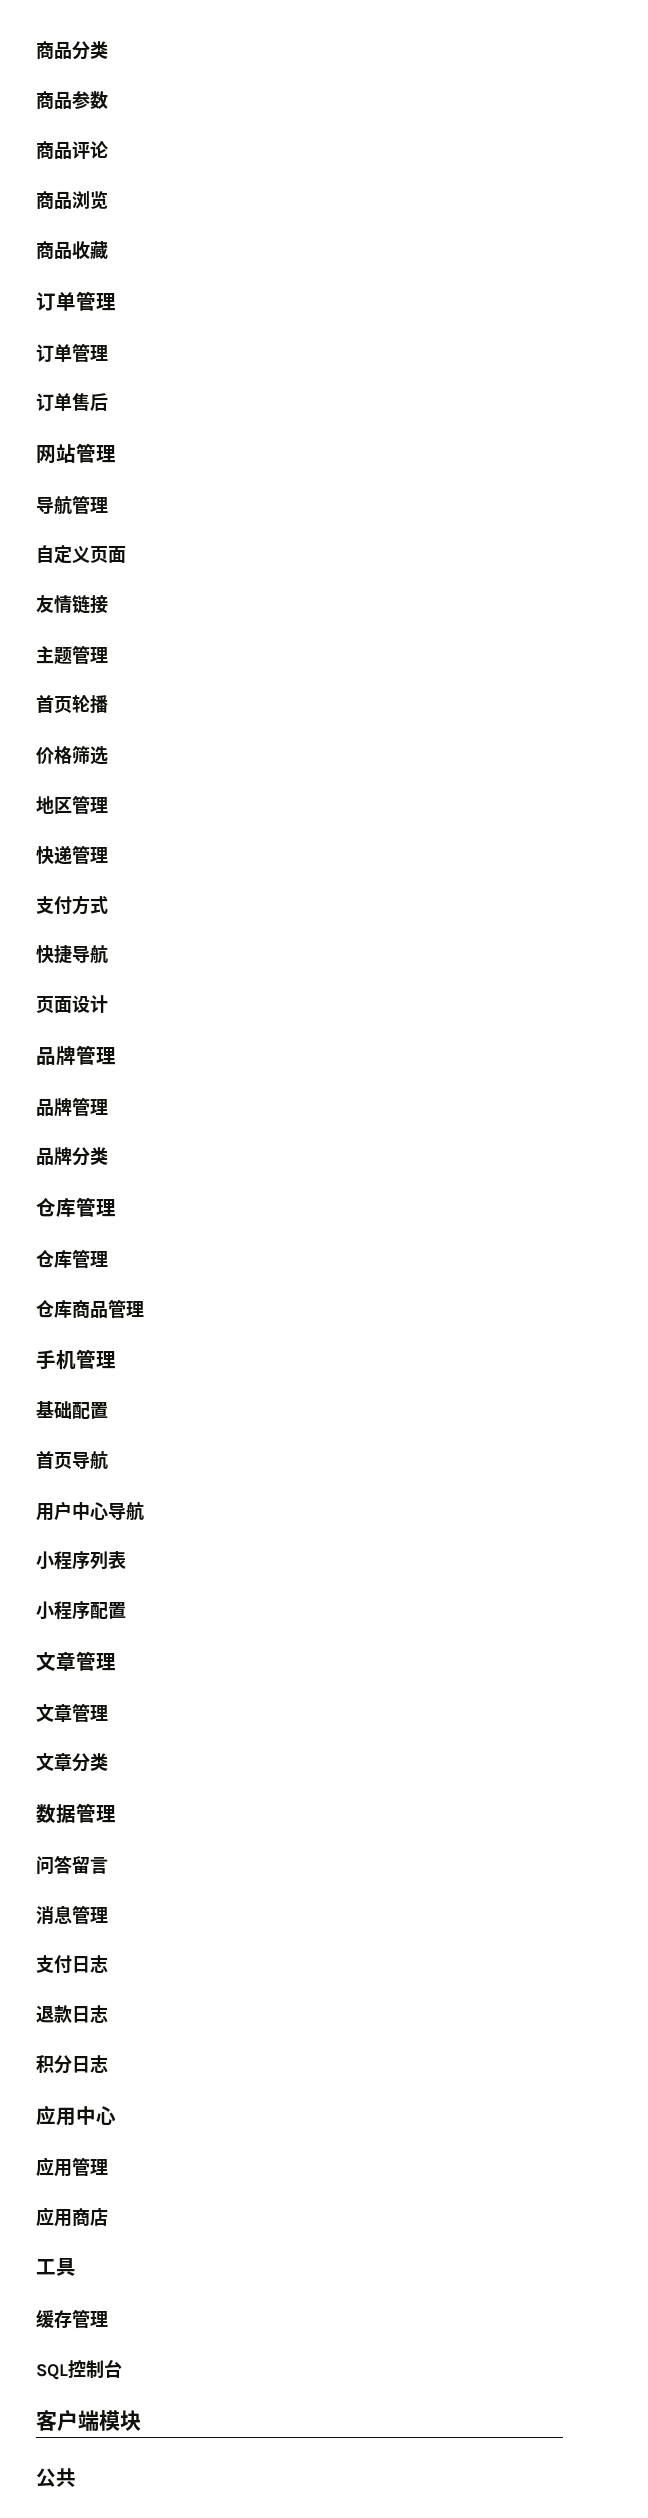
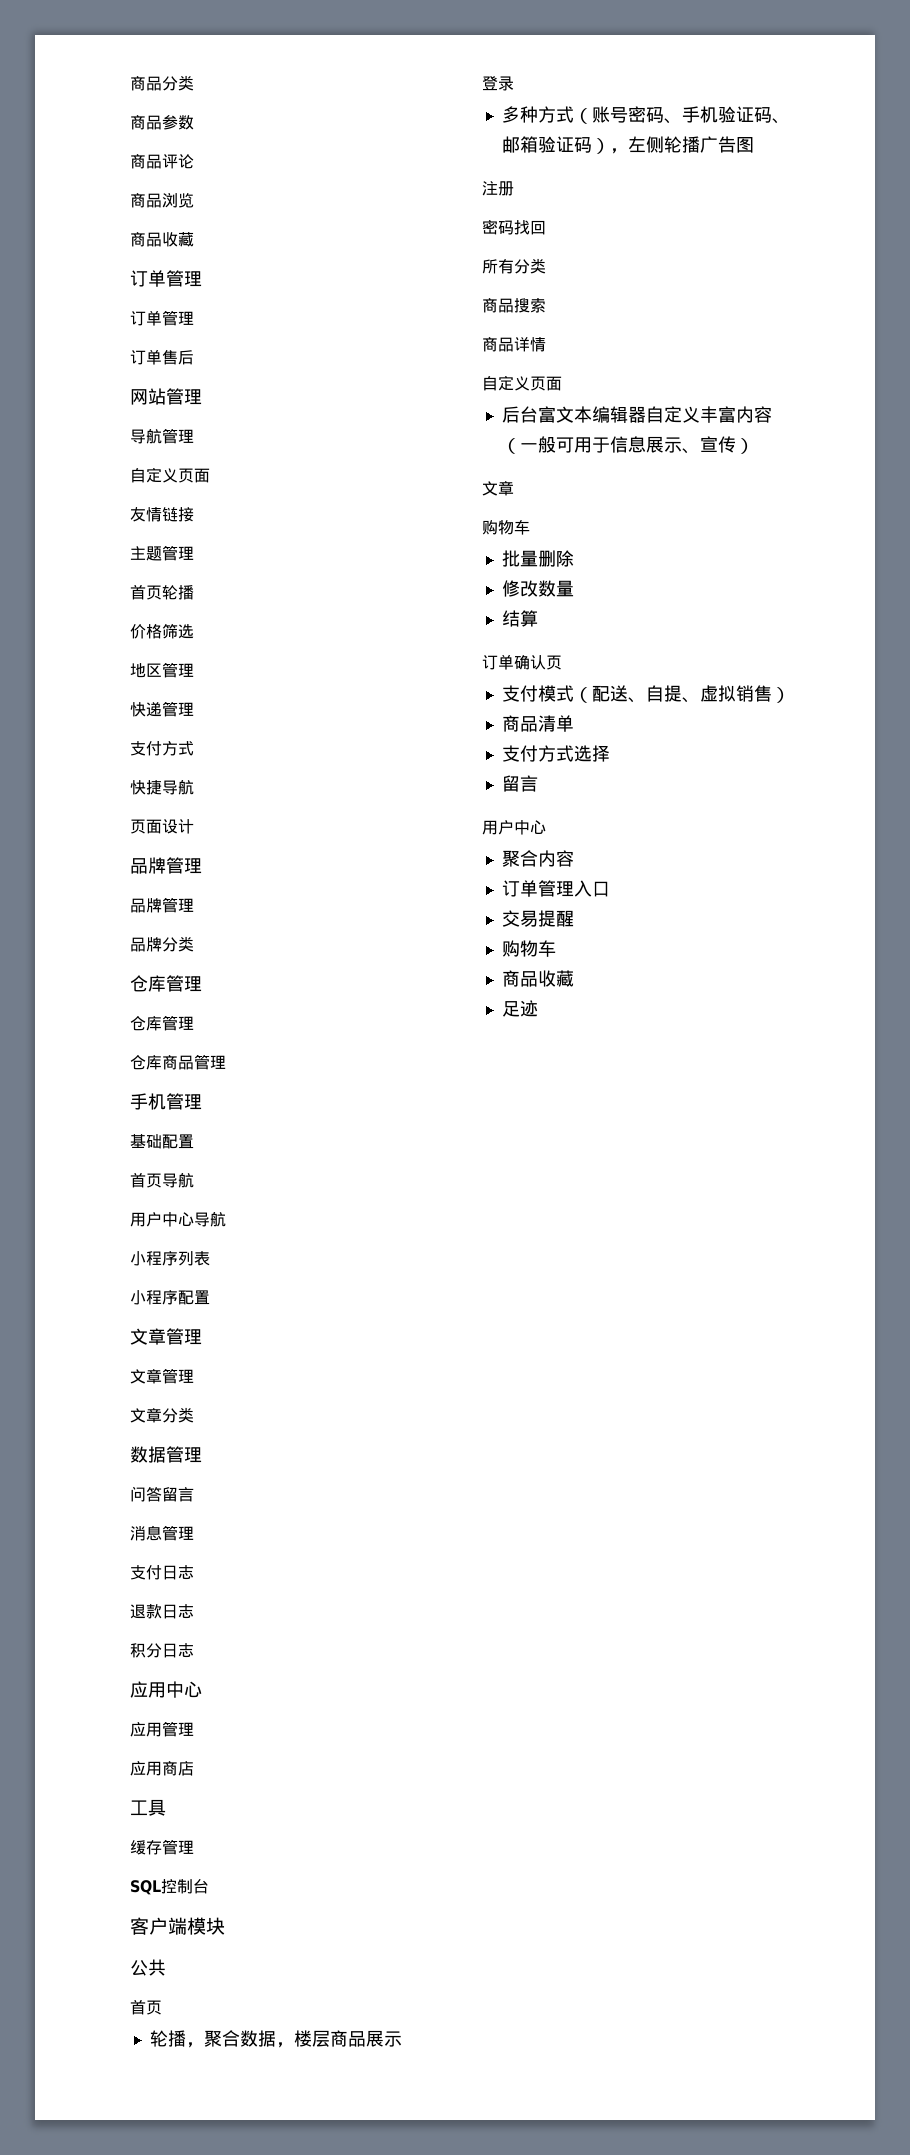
(76, 2477) none -> [130,2000,162,2015] [149,2030,402,2048] [482,76,514,91] [501,106,790,124] [501,136,754,154] [482,181,514,196] [482,219,546,235] [482,258,546,274] [482,298,546,313] [482,337,546,352] [482,375,562,391] [501,406,772,423] [501,436,754,454] [482,481,514,496] [482,520,530,535] [501,550,574,567] [501,580,574,597] [501,610,538,627] [482,654,562,670] [501,685,790,703] [501,715,574,732] [501,745,610,762] [501,775,538,792] [482,820,546,835] [501,850,574,867] [501,880,610,897] [501,910,574,927] [501,940,556,957] [501,970,574,987] [501,1000,538,1017] // 首页 // 轮播，聚合数据，楼层商品展示 // 登录 // 多种方式（账号密码、手机验证码、邮箱验证码），左侧轮播广告图 // 注册 // 密码找回 // 所有分类 // 商品搜索 // 商品详情 // 自定义页面 // 后台富文本编辑器自定义丰富内容（一般可用于信息展示、宣传） // 文章 // 购物车 // 批量删除 // 修改数量 // 结算 // 订单确认页 // 支付模式（配送、自提、虚拟销售） // 商品清单 // 支付方式选择 // 留言 // 用户中心 // 聚合内容 // 订单管理入口 // 交易提醒 // 购物车 // 商品收藏 // 足迹

